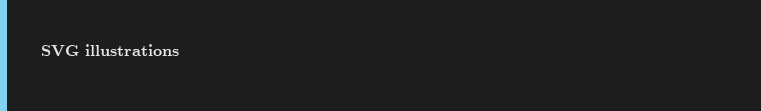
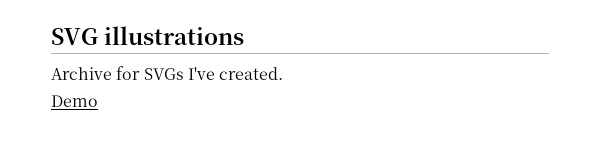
(179, 50) none -> [51,66,284,80] [51,95,98,107] // Archive for SVGs I've created. // Demo

